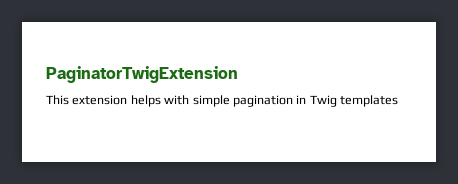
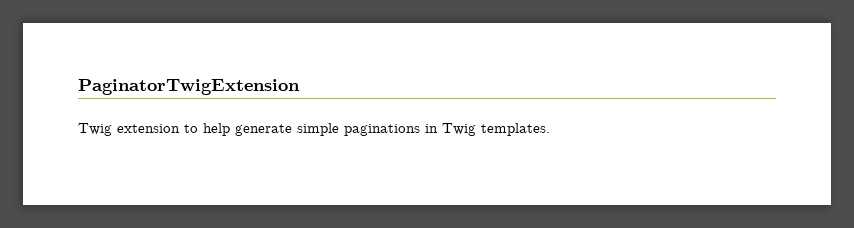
[46,95,293,107] This extension helps with simple pagination -> [78,123,420,136] Twig extension to help generate simple paginations
[340,95,398,107] templates -> [481,123,550,136] templates.

